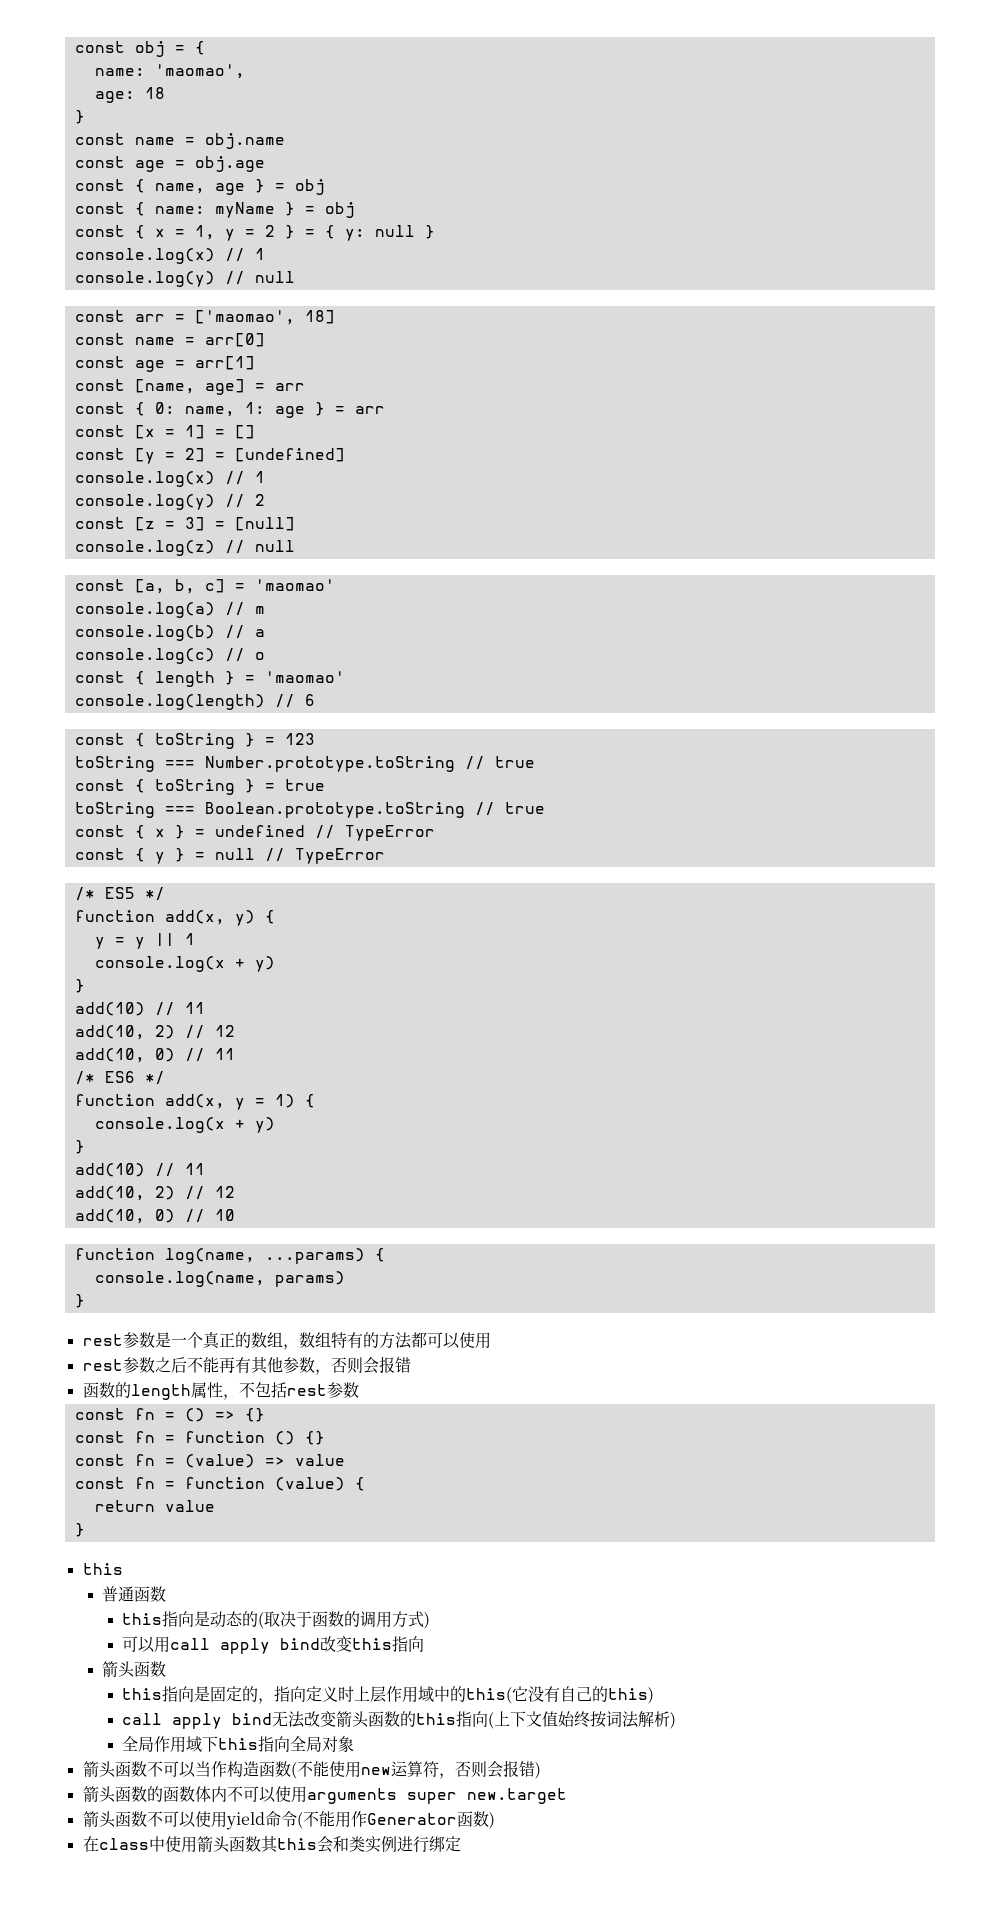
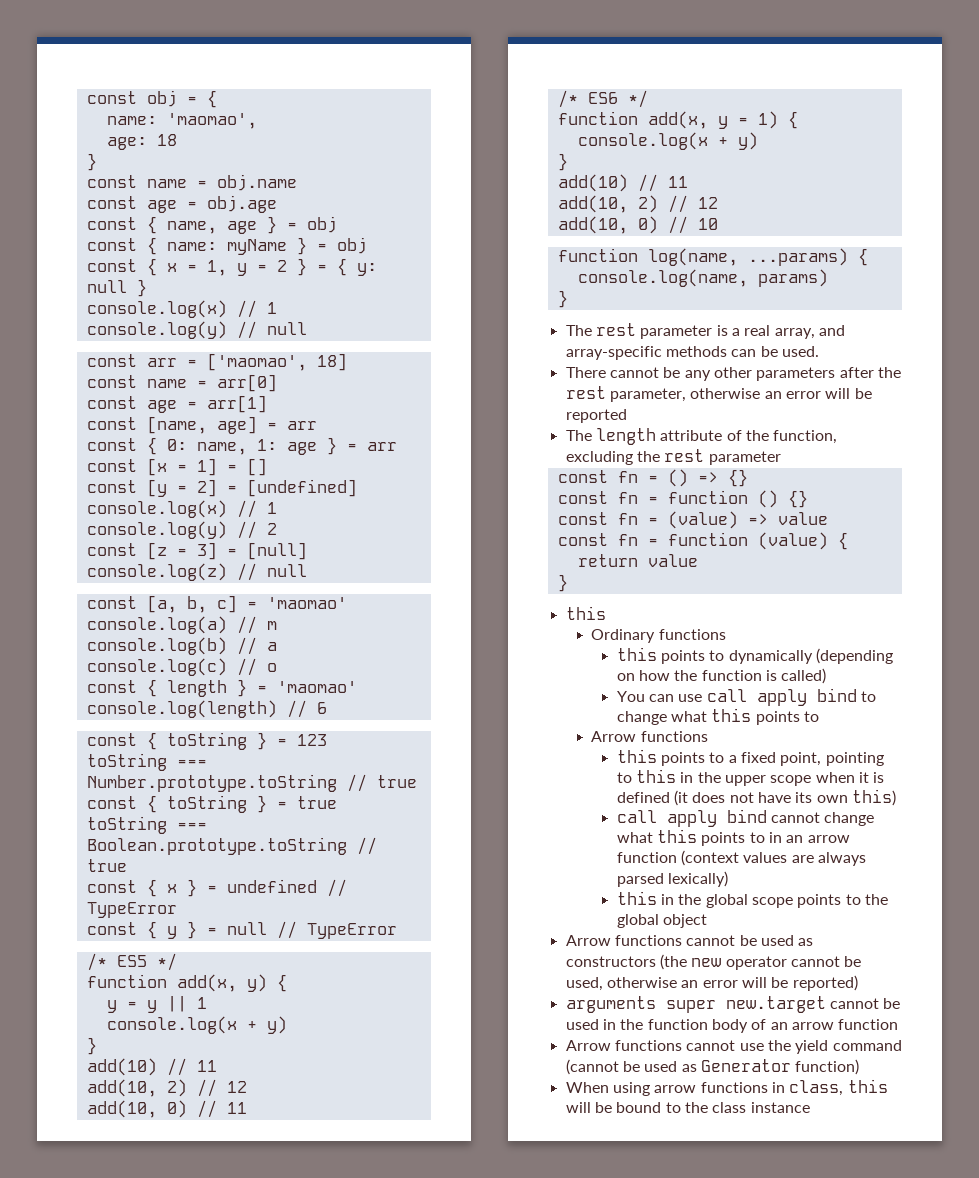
[82,1331,491,1350] [82,1356,411,1375] [82,1382,359,1400] rest参数是一个真正的数组，数组特有的方法都可以使用 // rest参数之后不能再有其他参数，否则会报错 // 函数的length属性，不包括rest参数 -> [565,323,845,339] [565,346,819,360] [565,367,901,381] [565,386,872,402] [565,409,627,423] [565,428,838,445] [565,449,781,465] The rest parameter is a real array, and array-specific methods can be used. // There cannot be any other parameters after the rest parameter, otherwise an error will be reported // The length attribute of the function, excluding the rest parameter
[102,1586,167,1602] [121,1611,430,1629] [121,1636,424,1654] [102,1661,167,1678] [121,1686,654,1704] [121,1711,676,1729] [121,1736,354,1753] [82,1760,541,1779] [82,1786,567,1804] [82,1811,495,1830] [82,1836,461,1853] 普通函数 // this指向是动态的(取决于函数的调用方式) // 可以用call apply bind改变this指向 // 箭头函数 // this指向是固定的，指向定义时上层作用域中的this(它没有自己的this) // call apply bind无法改变箭头函数的this指向(上下文值始终按词法解析) // 全局作用域下this指向全局对象 // 箭头函数不可以当作构造函数(不能使用new运算符，否则会报错) // 箭头函数的函数体内不可以使用arguments super new.target // 箭头函数不可以使用yield命令(不能用作Generator函数) // 在class中使用箭头函数其this会和类实例进行绑定 -> [591,629,726,643] [616,647,894,664] [616,668,827,684] [616,688,877,706] [616,708,820,725] [591,731,708,742] [616,749,884,766] [616,769,885,786] [616,789,897,806] [616,809,875,827] [616,829,850,846] [616,850,867,866] [616,871,729,887] [616,891,889,908] [616,914,708,928] [565,935,814,946] [565,954,862,970] [565,975,858,991] [565,996,901,1013] [565,1019,899,1033] [565,1040,902,1054] [565,1059,860,1075] [565,1079,888,1096] [565,1102,810,1113] Ordinary functions // this points to dynamically (depending on how the function is called) // You can use call apply bind to change what this points to // Arrow functions // this points to a fixed point, pointing to this in the upper scope when it is defined (it does not have its own this) // call apply bind cannot change what this points to in an arrow function (context values are always parsed lexically) // this in the global scope points to the global object // Arrow functions cannot be used as constructors (the new operator cannot be used, otherwise an error will be reported) // arguments super new.target cannot be used in the function body of an arrow function // Arrow functions cannot use the yield command (cannot be used as Generator function) // When using arrow functions in class, this will be bound to the class instance

